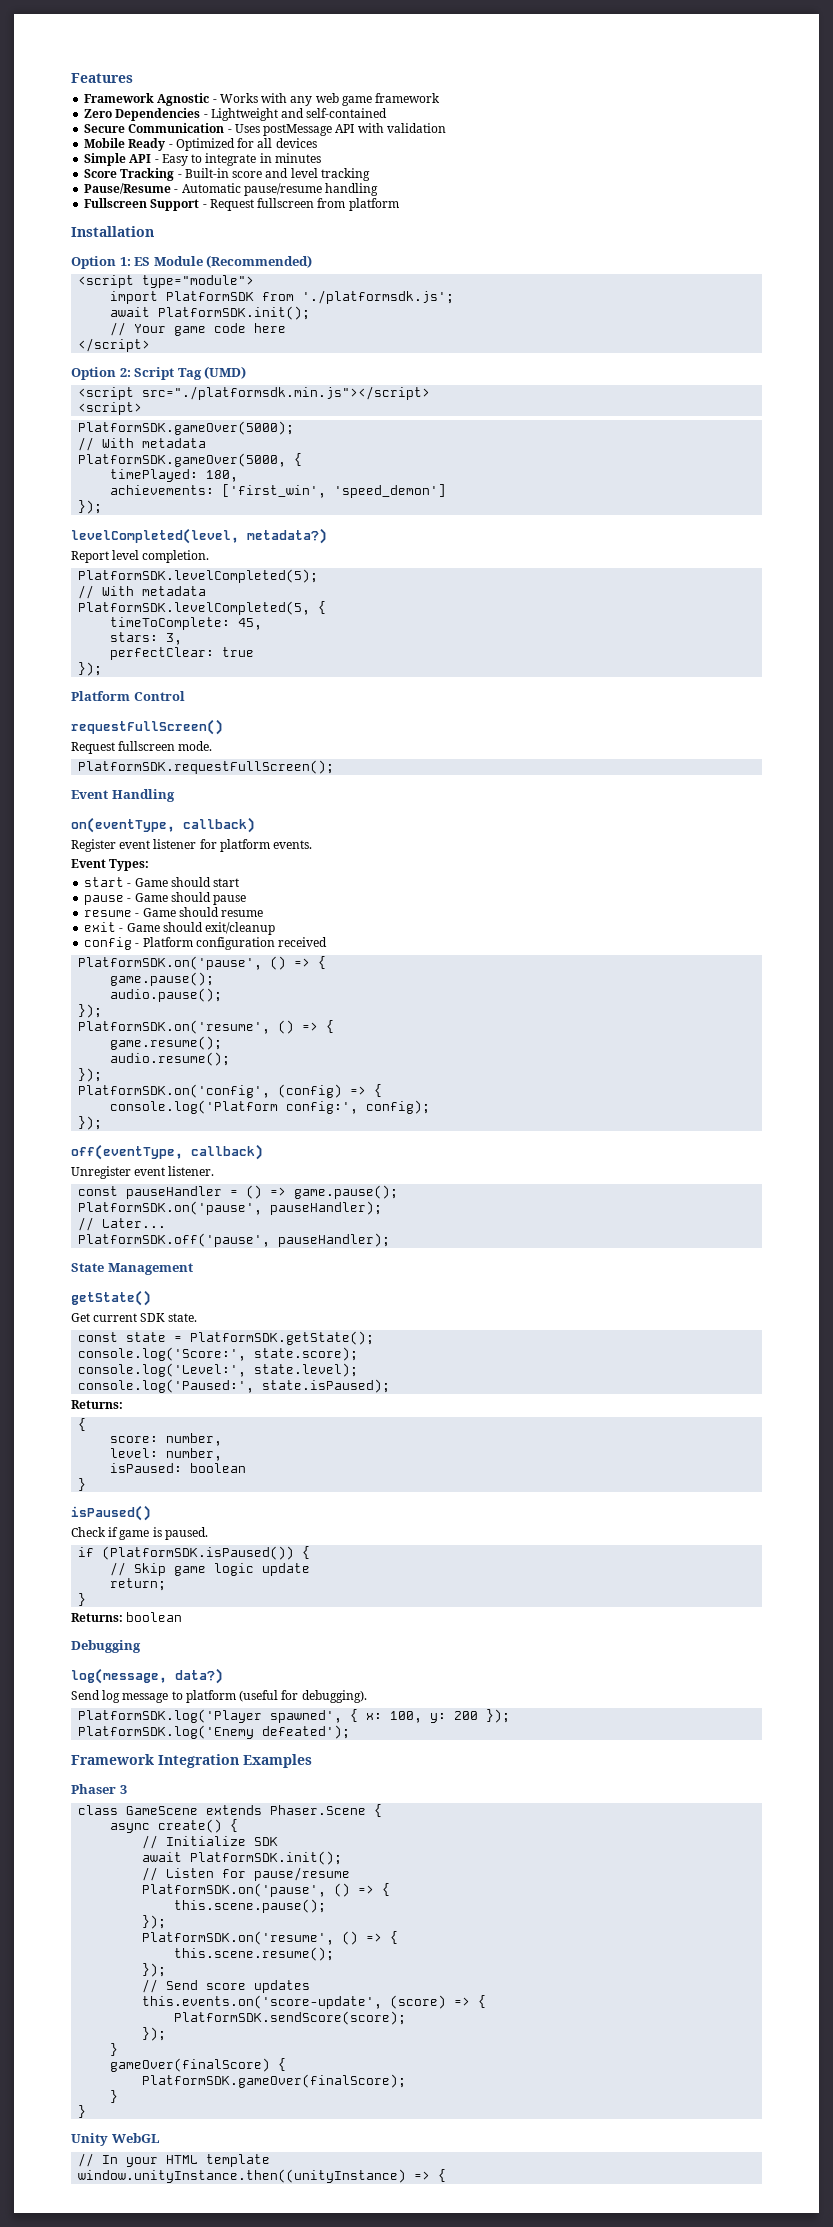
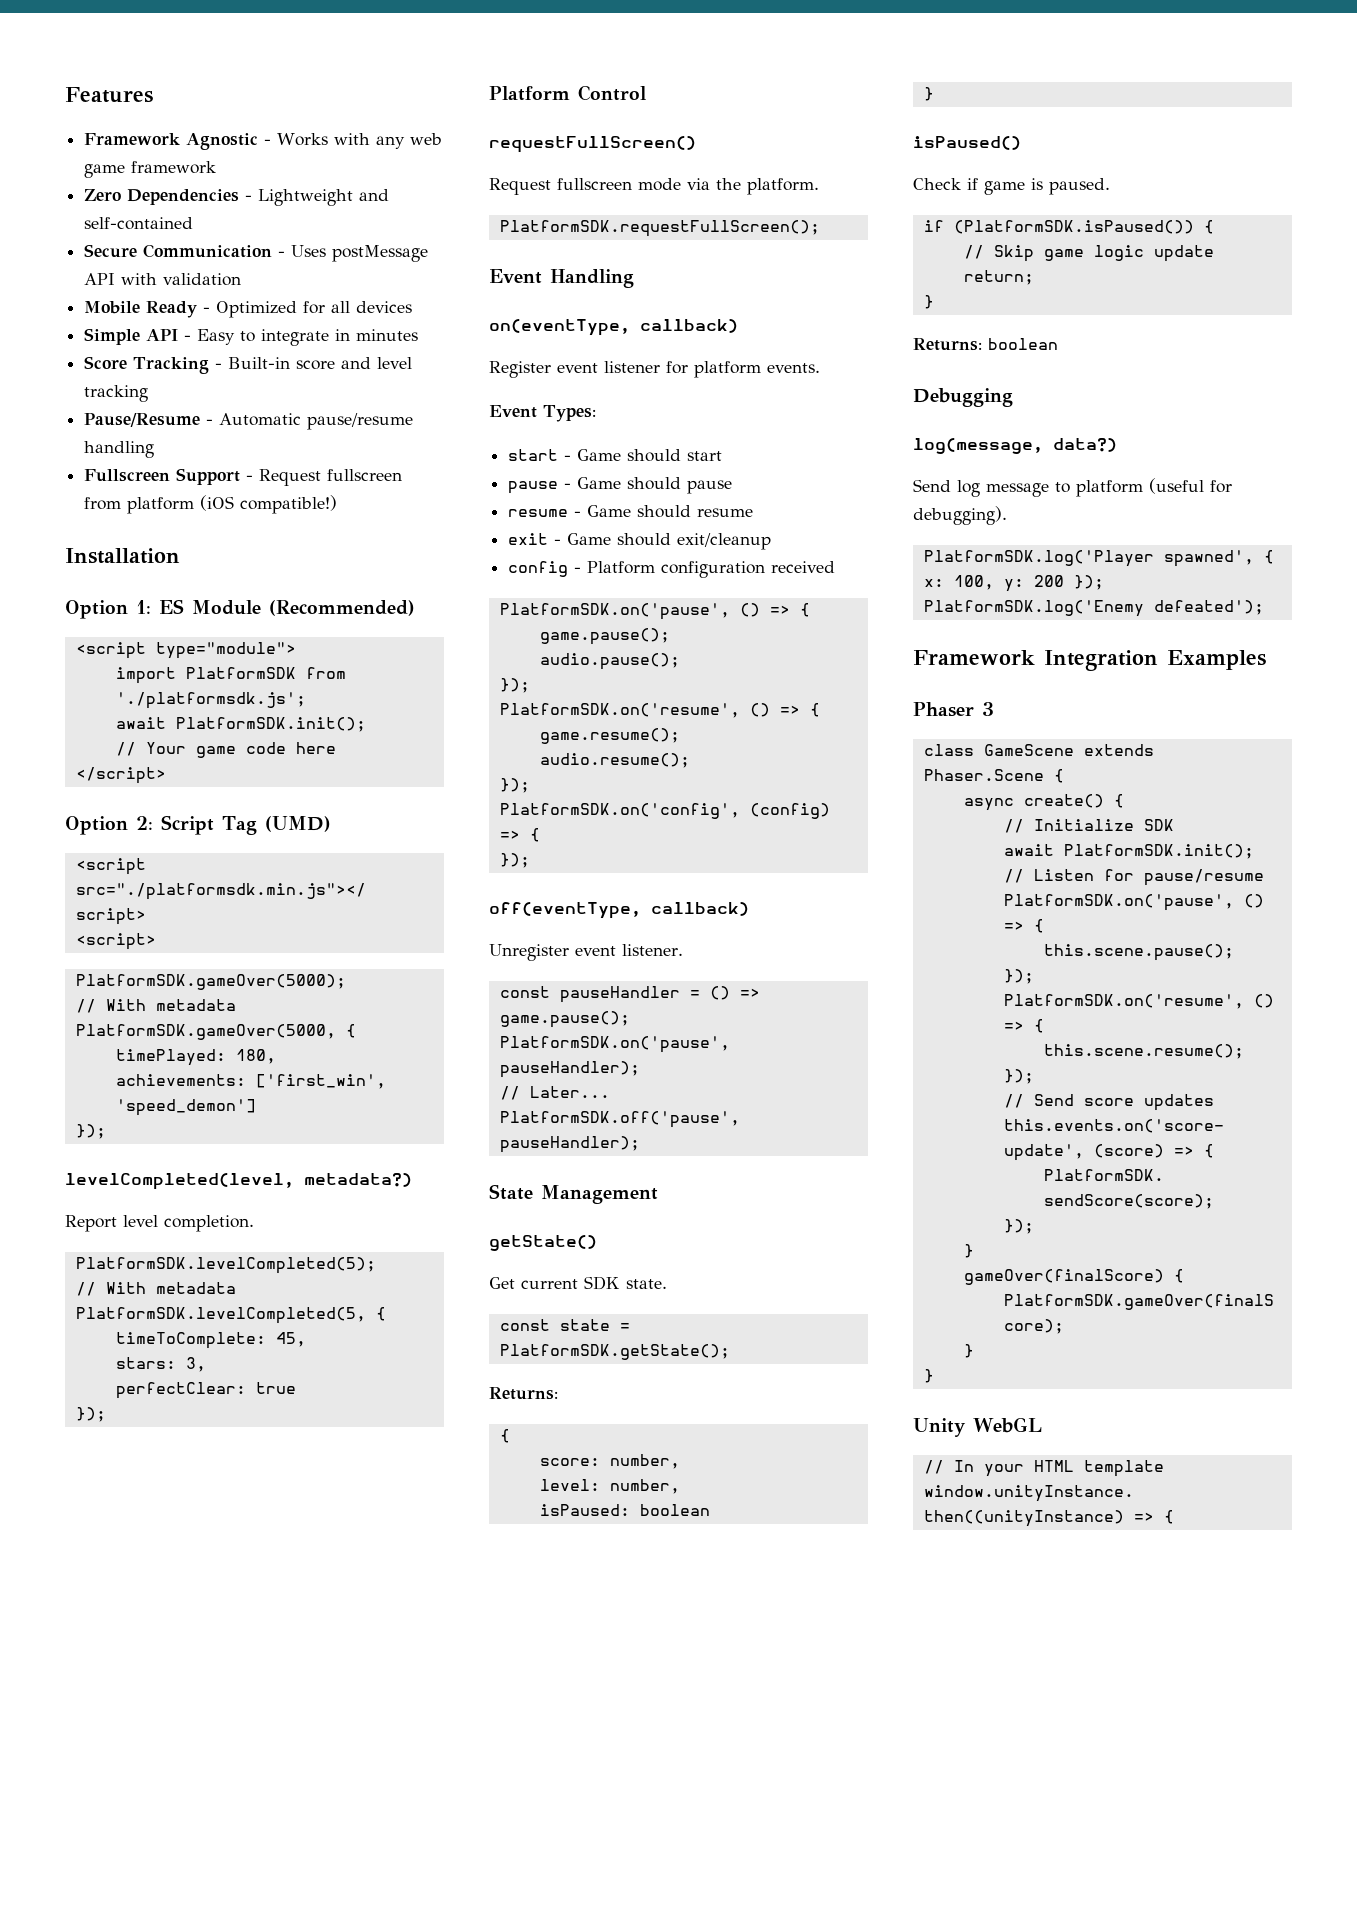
(399, 204) none -> [200,495,338,514] (iOS compatible!)
[178,741,213,751] mode. -> [638,178,819,195] mode via the platform.
[110,1100,431,1114] // console.log('Platform config:', config); -> (540, 835) none
[78,1347,359,1361] [78,1363,359,1377] [78,1379,391,1393] // console.log('Score:', state.score); // console.log('Level:', state.level); // console.log('Paused:', state.isPaused); -> (730, 1352) none

